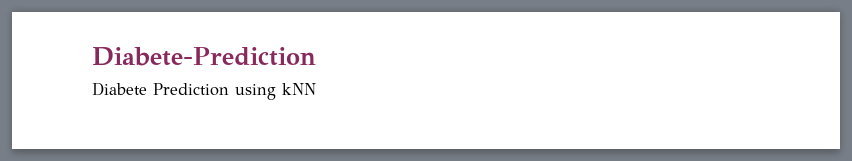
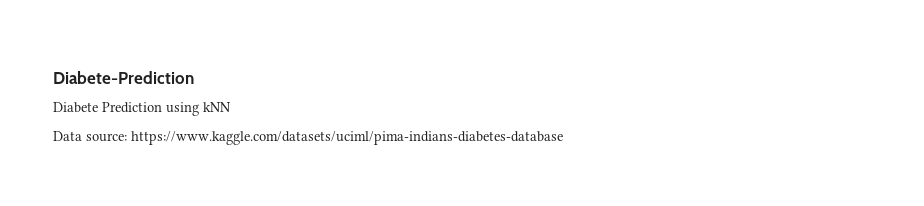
(316, 89) none -> [53,131,563,145] // Data source: https://www.kaggle.com/datasets/uciml/pima-indians-diabetes-database

